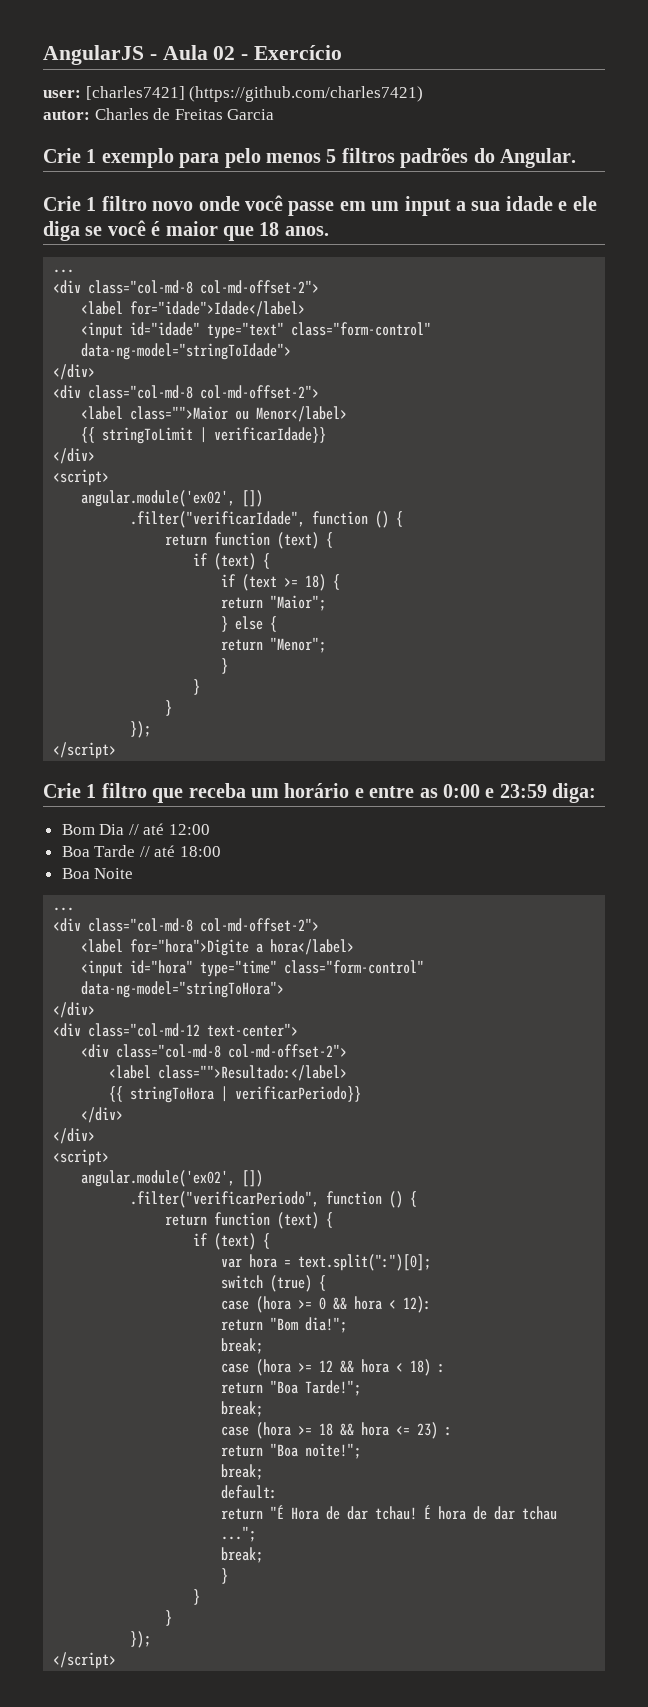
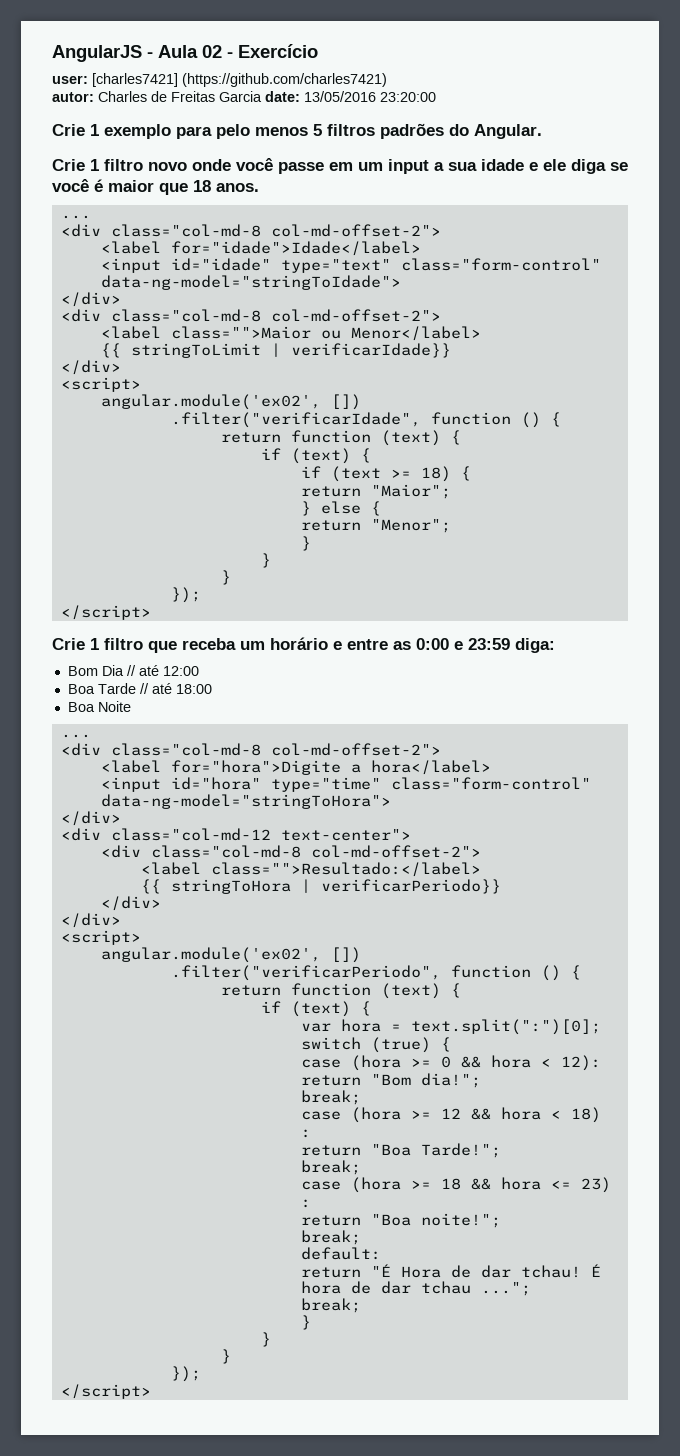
(275, 114) none -> [265,91,436,102] date: 13/05/2016 23:20:00

